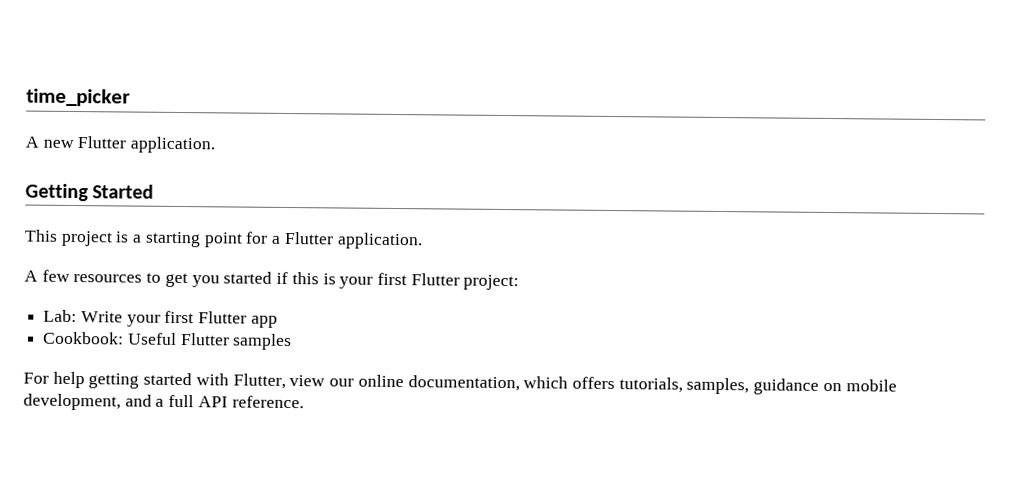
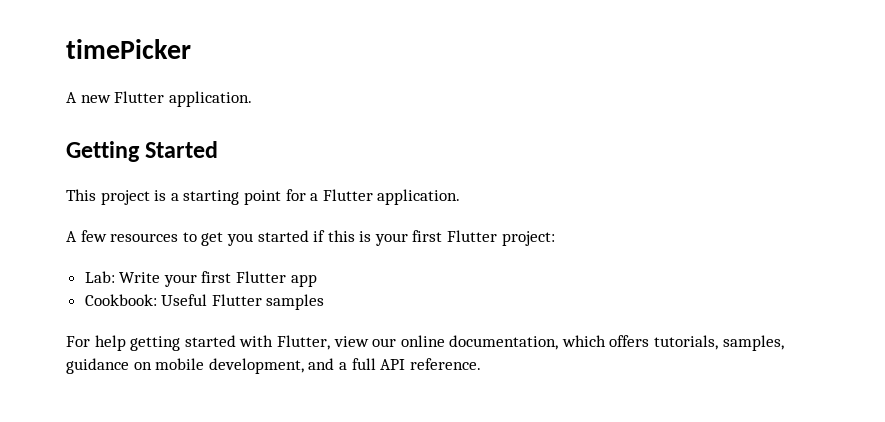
[26,88,131,107] time_picker -> [66,39,191,59] timePicker

